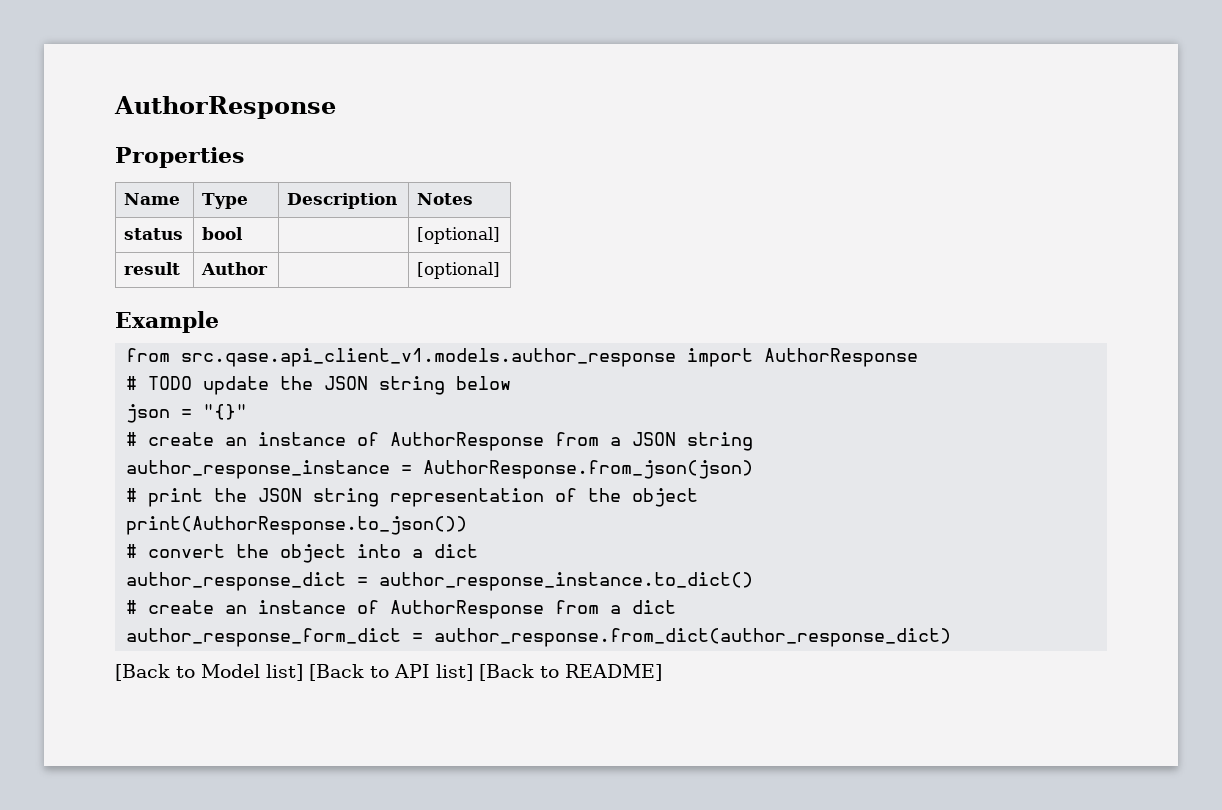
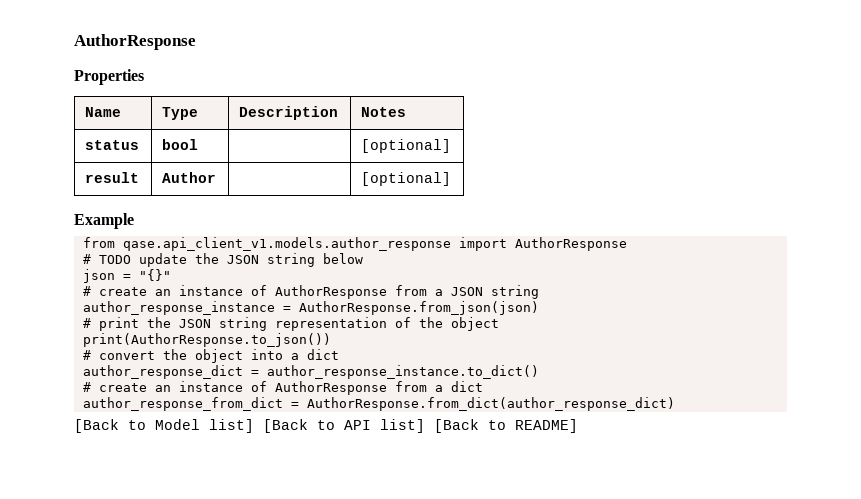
[181,348,677,367] src.qase.api_client_v1.models.author_response -> [122,237,451,251] qase.api_client_v1.models.author_response
[126,628,952,647] author_response_form_dict = author_response.from_dict(author_response_dict) -> [82,397,675,411] author_response_from_dict = AuthorResponse.from_dict(author_response_dict)

